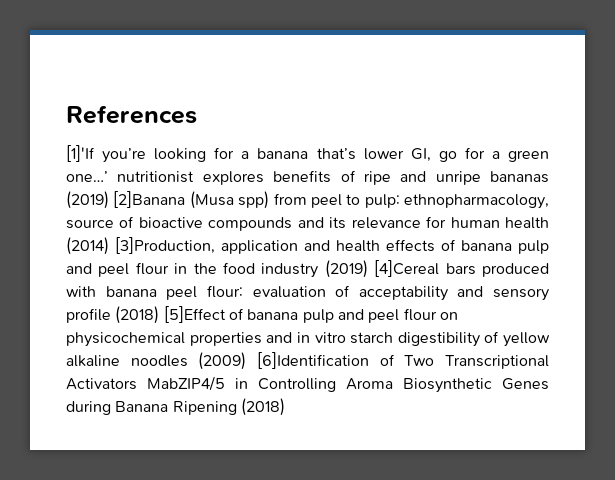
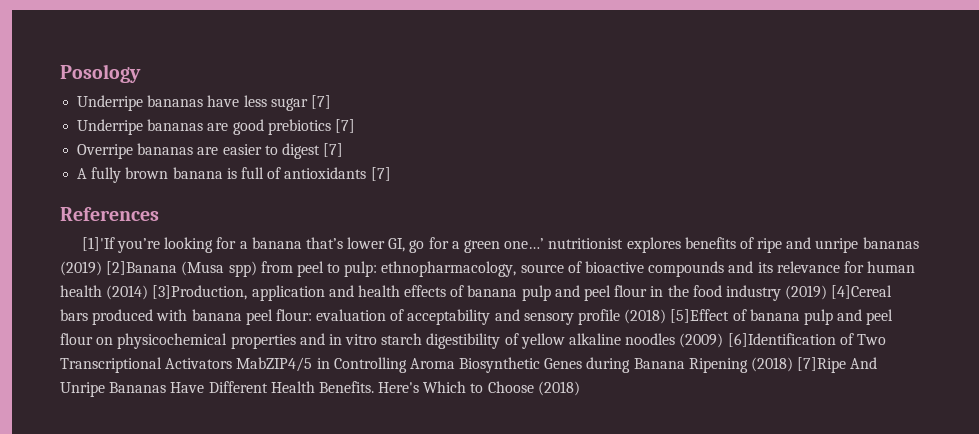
(66, 114) none -> [60,64,141,83] [77,95,331,111] [77,119,355,135] [77,143,344,159] [77,167,391,183] Posology // Underripe bananas have less sugar [7] // Underripe bananas are good prebiotics [7] // Overripe bananas are easier to digest [7] // A fully brown banana is full of antioxidants [7] //
(285, 407) none -> [797,357,878,373] [60,381,580,397] [7]Ripe And Unripe Bananas Have Different Health Benefits. Here's Which to Choose (2018)

